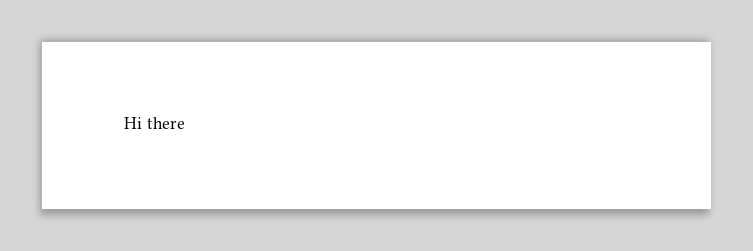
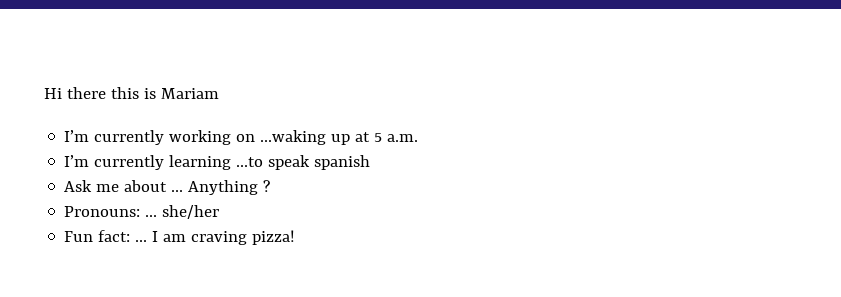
(185, 123) none -> [110,87,219,99] [64,130,419,145] [64,155,371,170] [64,180,271,195] [64,205,220,219] [64,230,296,245] this is Mariam // I’m currently working on ...waking up at 5 a.m. // I’m currently learning ...to speak spanish // Ask me about ... Anything ? // Pronouns: ... she/her // Fun fact: ... I am craving pizza!

